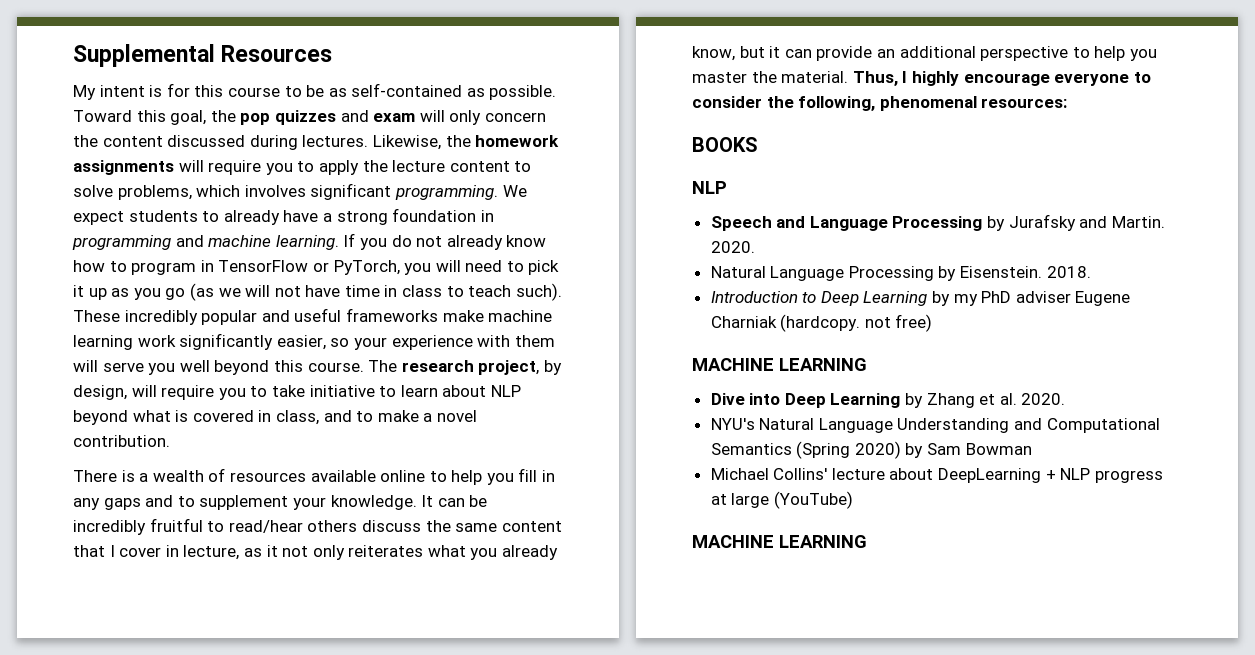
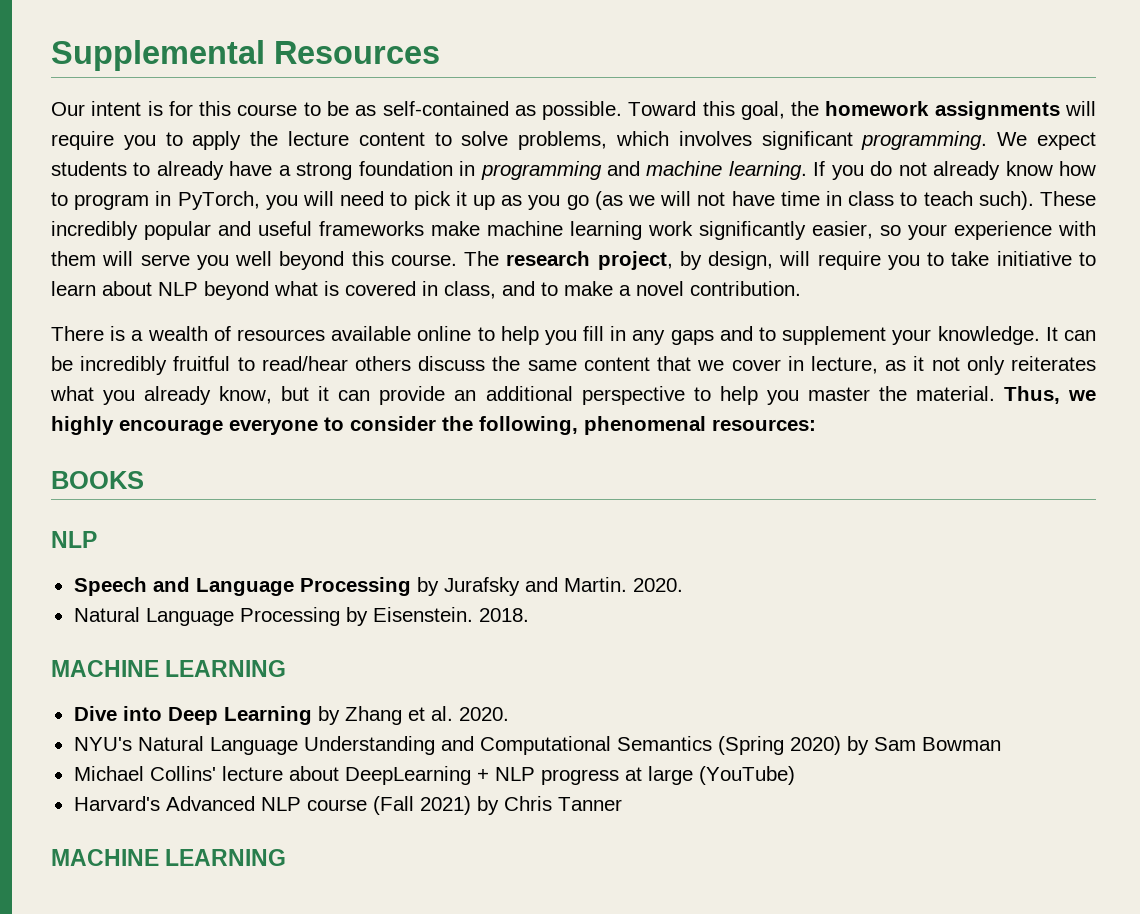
[73,85,96,100] My -> [51,102,85,116] Our
[240,110,546,125] [73,135,471,150] pop quizzes and exam will only concern the content discussed during lectures. Likewise, the -> (820, 108) none
[218,260,329,272] TensorFlow or -> (172, 198) none
[109,545,115,557] I -> [697,360,725,371] we
[902,71,908,83] I -> [1067,390,1096,401] we
[710,291,1131,306] [710,314,933,332] // Introduction to Deep Learning by my PhD adviser Eugene Charniak (hardcopy. not free) -> (529, 615) none
(853, 500) none -> [73,796,622,815] // Harvard's Advanced NLP course (Fall 2021) by Chris Tanner

